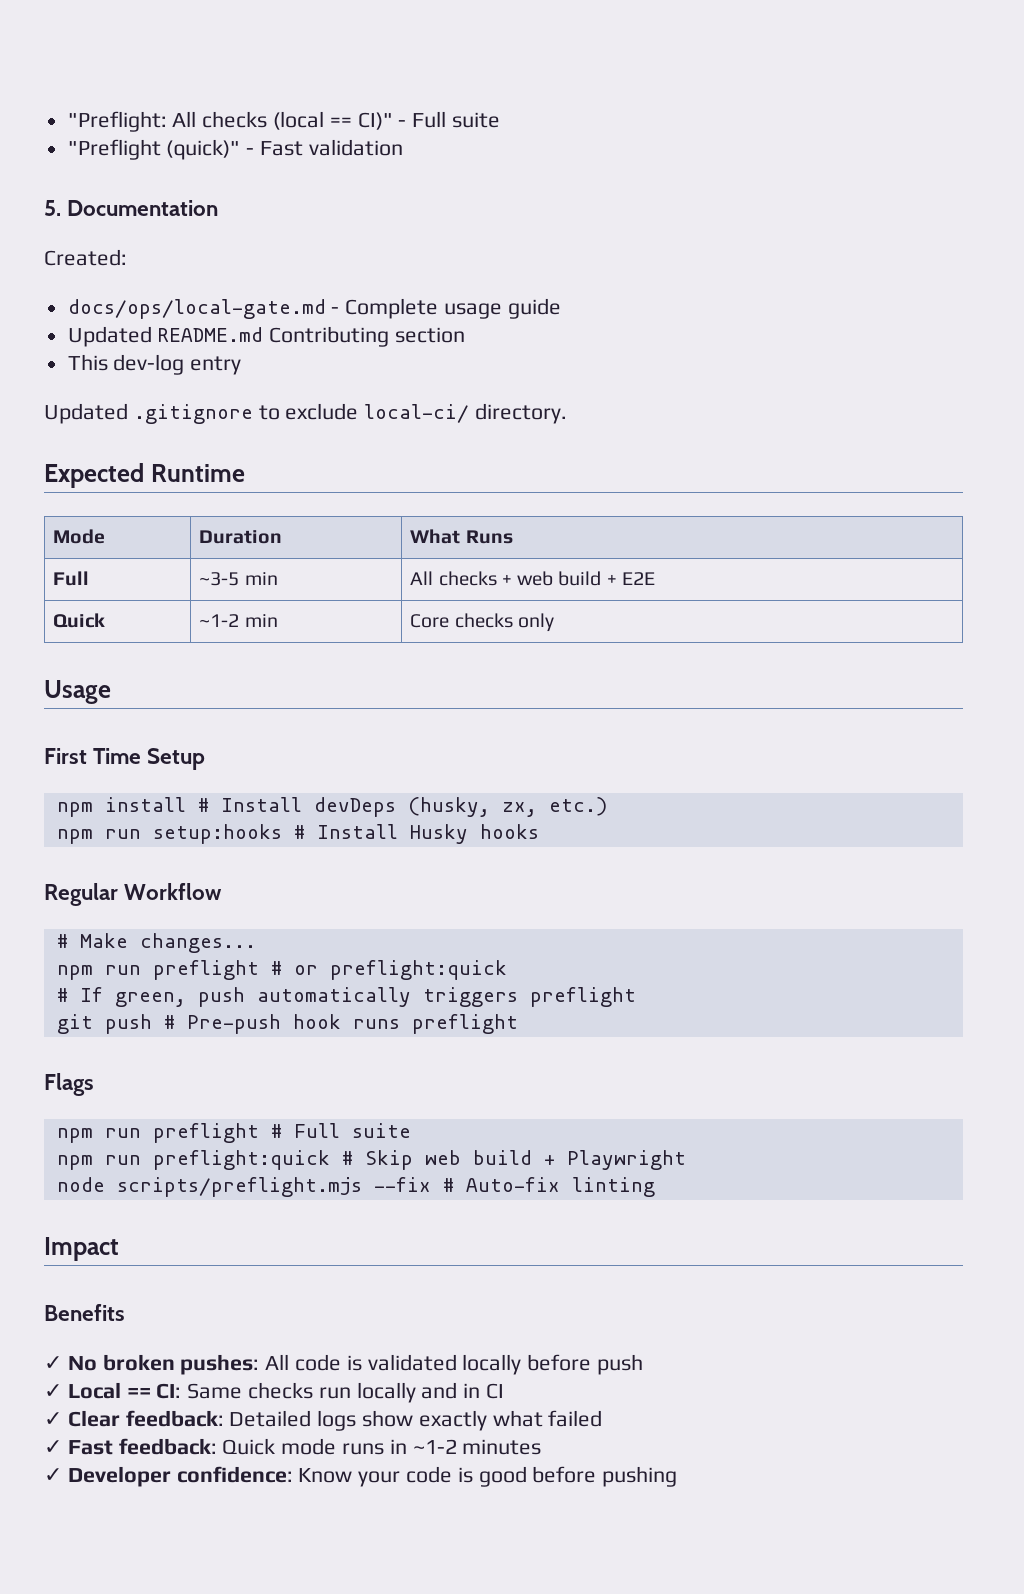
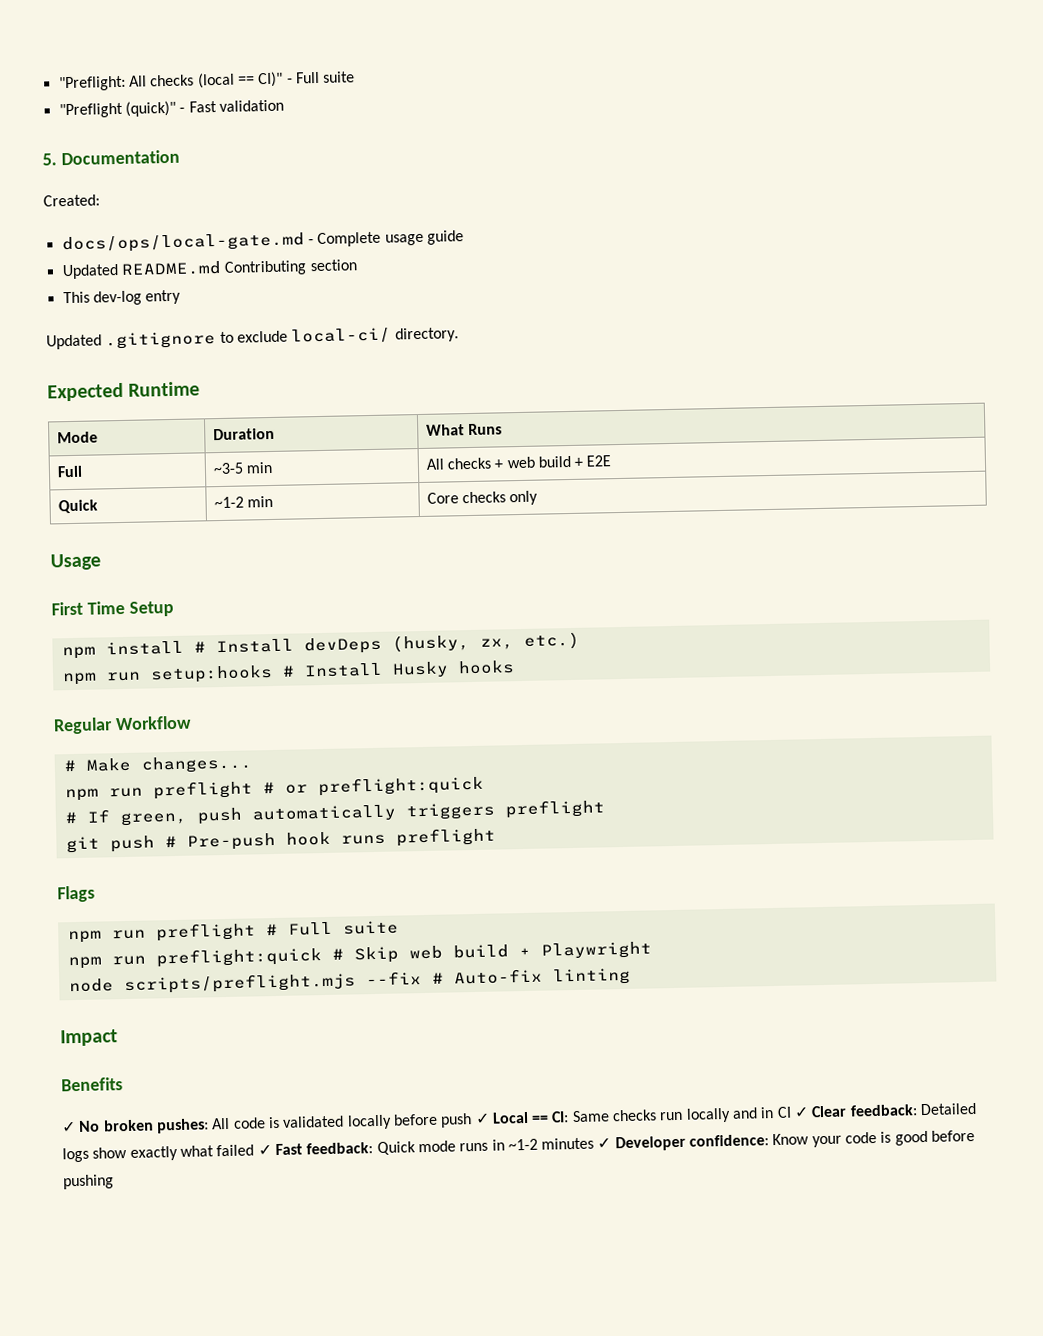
(644, 1364) // -> (473, 1120) none
(505, 1391) // -> (792, 1112) none
(603, 1418) // -> (255, 1150) none
(542, 1447) // -> (595, 1143) none

